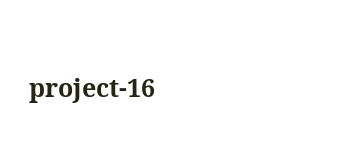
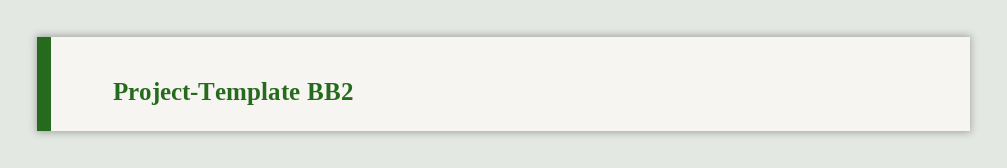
[29,78,155,103] project-16 -> [113,82,354,105] Project-Template BB2

